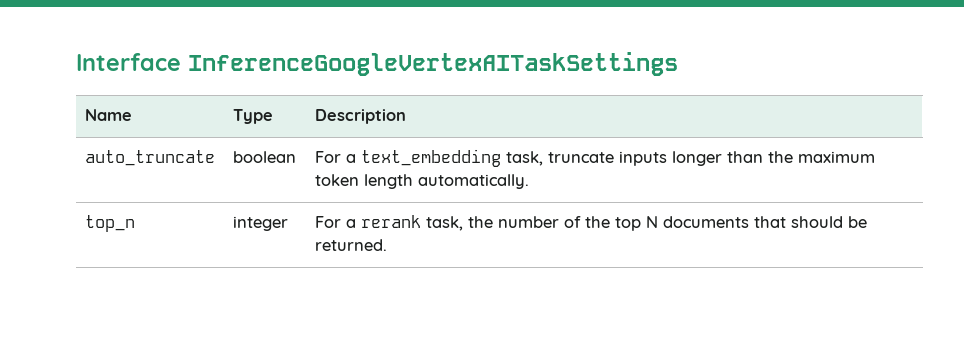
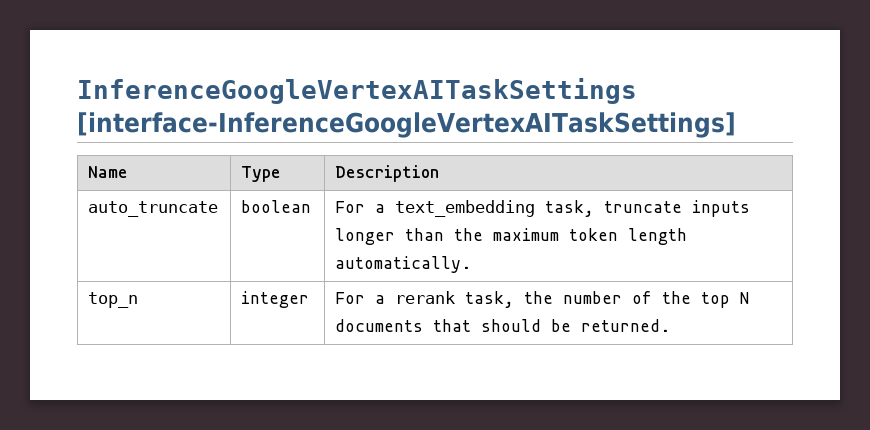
[76,53,181,71] Interface -> (77, 91) none
(678, 64) none -> [77,112,736,138] [interface-InferenceGoogleVertexAITaskSettings]

